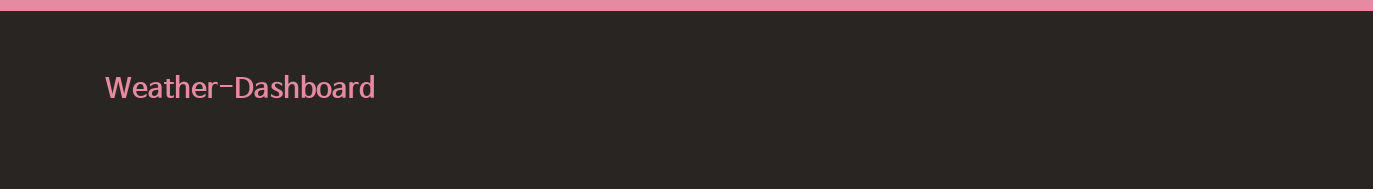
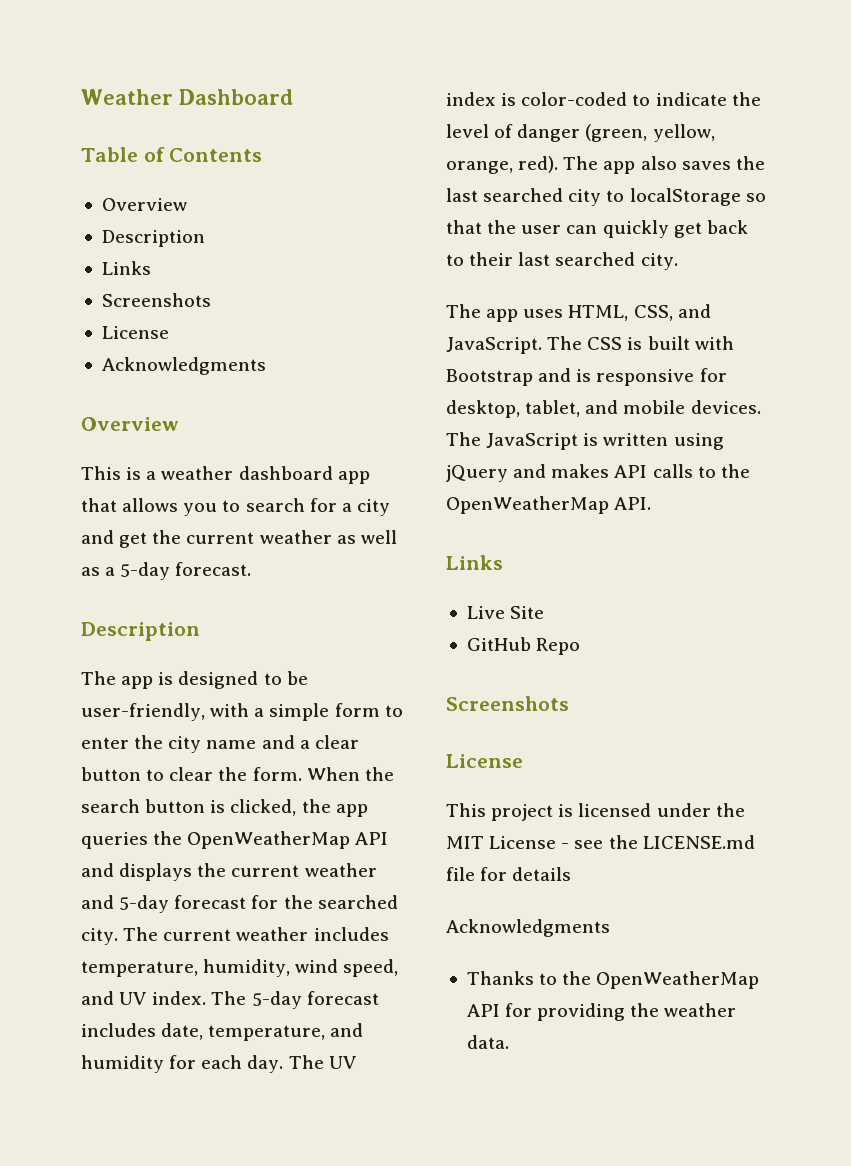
[105,75,375,99] Weather-Dashboard -> [81,89,293,105] [81,147,263,162] [101,198,187,211] [101,230,205,247] [101,261,151,275] [101,293,211,307] [101,326,169,339] [101,357,266,375] [81,417,179,431] [81,466,370,484] [81,498,390,516] [81,530,397,548] [81,562,252,580] [81,622,200,641] [81,671,308,689] [81,703,403,721] [81,735,359,753] [81,767,394,781] [81,799,368,817] [81,831,389,849] [81,863,377,881] [81,895,398,913] [81,927,389,945] [81,959,399,977] [81,991,379,1009] [81,1023,364,1041] [81,1055,357,1073] [446,92,761,106] [446,124,715,142] [446,156,765,174] [446,188,766,206] [446,220,748,238] [446,252,678,270] [446,304,711,322] [446,336,734,354] [446,368,727,386] [446,400,761,418] [446,432,724,450] [446,464,750,482] [446,496,652,514] [446,555,503,570] [466,606,545,619] [466,637,581,655] [446,696,569,711] [446,754,523,768] [446,803,745,821] [446,835,755,849] [446,867,572,881] [446,919,610,937] [466,971,760,989] [466,1003,737,1021] [466,1035,509,1049] Weather Dashboard // Table of Contents // Overview // Description // Links // Screenshots // License // Acknowledgments // Overview // This is a weather dashboard app that allows you to search for a city and get the current weather as well as a 5-day forecast. // Description // The app is designed to be user-friendly, with a simple form to enter the city name and a clear button to clear the form. When the search button is clicked, the app queries the OpenWeatherMap API and displays the current weather and 5-day forecast for the searched city. The current weather includes temperature, humidity, wind speed, and UV index. The 5-day forecast includes date, temperature, and humidity for each day. The UV index is color-coded to indicate the level of danger (green, yellow, orange, red). The app also saves the last searched city to localStorage so that the user can quickly get back to their last searched city. // The app uses HTML, CSS, and JavaScript. The CSS is built with Bootstrap and is responsive for desktop, tablet, and mobile devices. The JavaScript is written using jQuery and makes API calls to the OpenWeatherMap API. // Links // Live Site // GitHub Repo // Screenshots // License // This project is licensed under the MIT License - see the LICENSE.md file for details // Acknowledgments // Thanks to the OpenWeatherMap API for providing the weather data.

